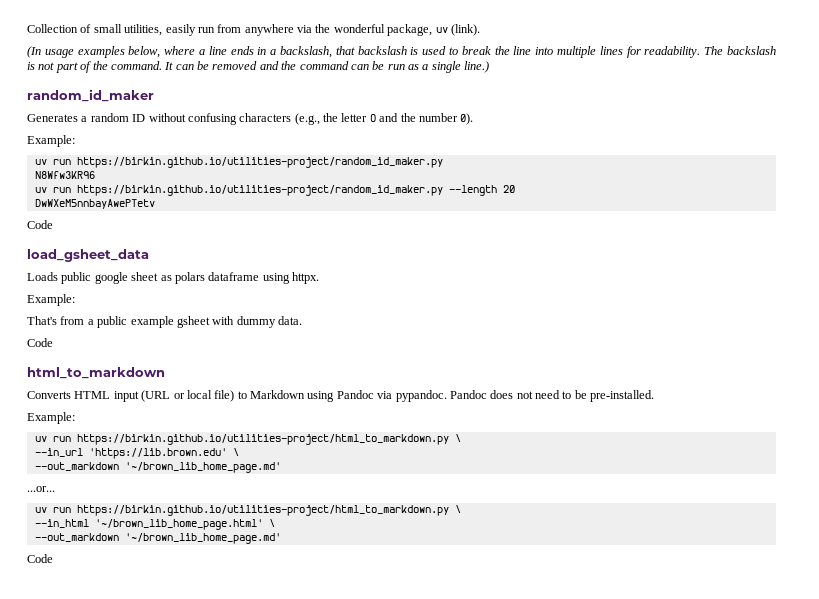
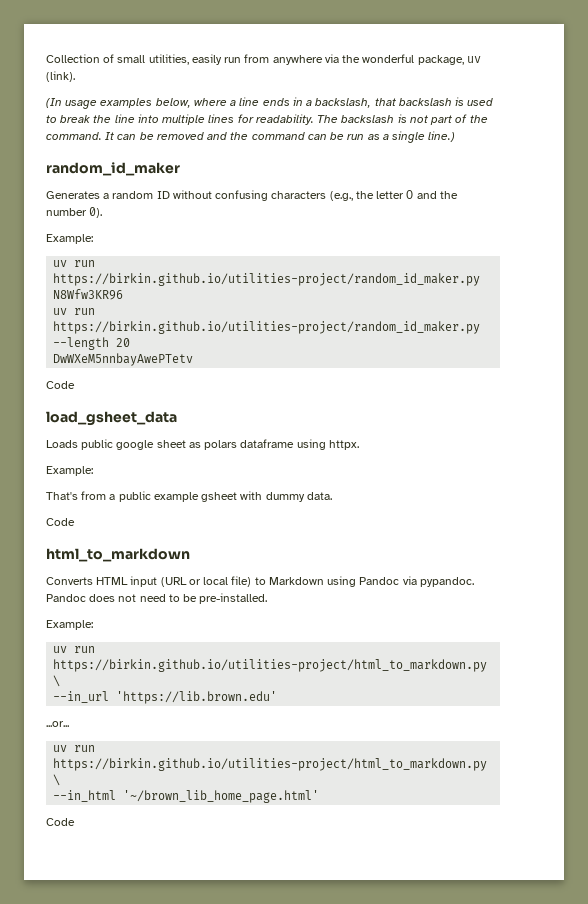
[232,448,239,456] [34,462,281,473] \ // --out_markdown '~/brown_lib_home_page.md' -> (278, 697) none
[268,519,275,527] [34,533,281,544] \ // --out_markdown '~/brown_lib_home_page.md' -> (320, 796) none

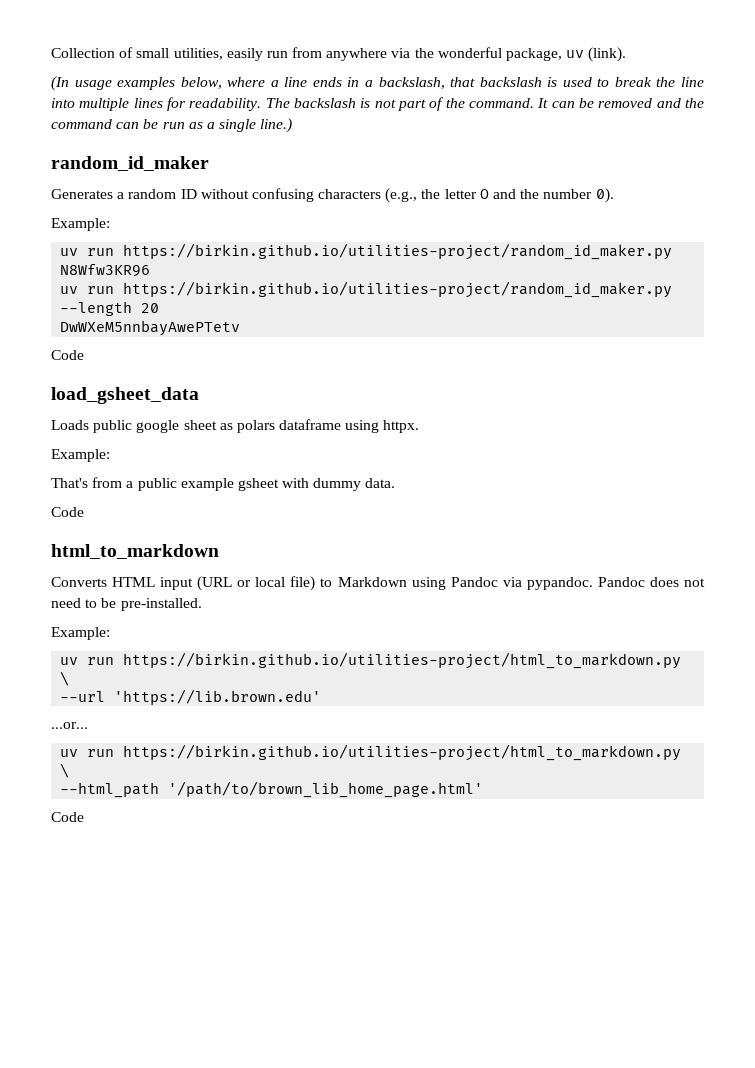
[53,691,110,703] --in_url -> [60,691,106,702] --url
[53,790,320,803] --in_html '~/brown_lib_home_page.html' -> [60,781,484,798] --html_path '/path/to/brown_lib_home_page.html'

